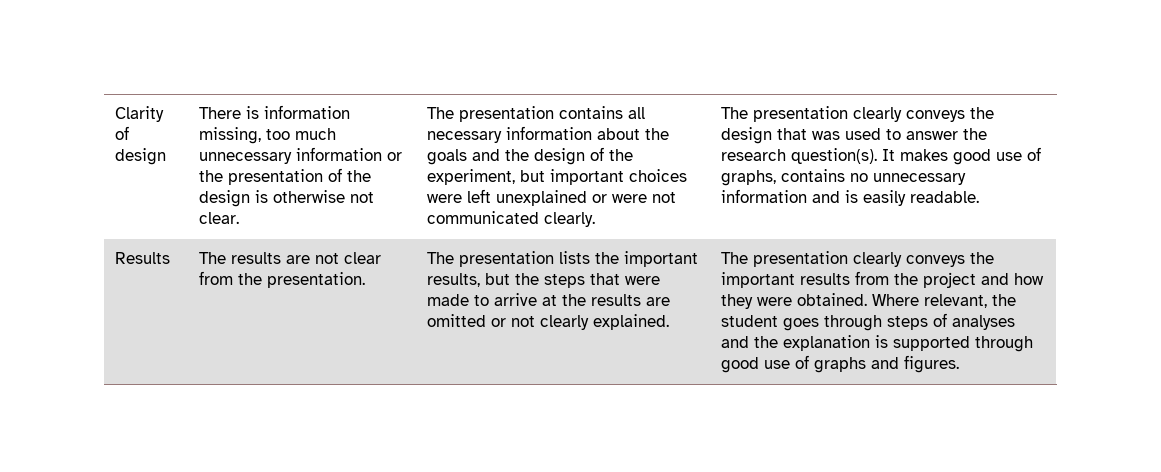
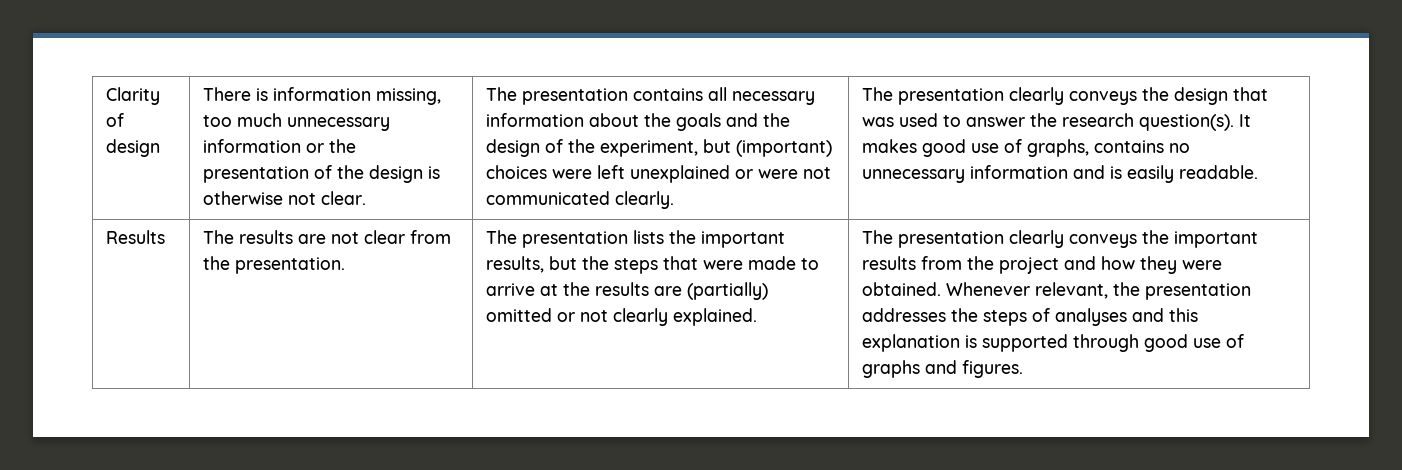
[550,169,625,185] important -> [735,140,832,157] (important)
(671, 301) none -> [686,282,768,300] (partially)
[872,294,920,306] Where -> [945,282,1030,296] Whenever
[721,315,883,331] student goes through -> [1144,283,1251,300] [861,308,978,322] presentation addresses the
[754,336,779,348] the -> [1168,308,1198,322] this

